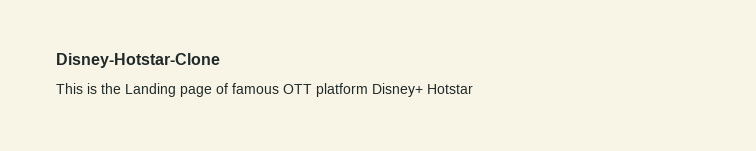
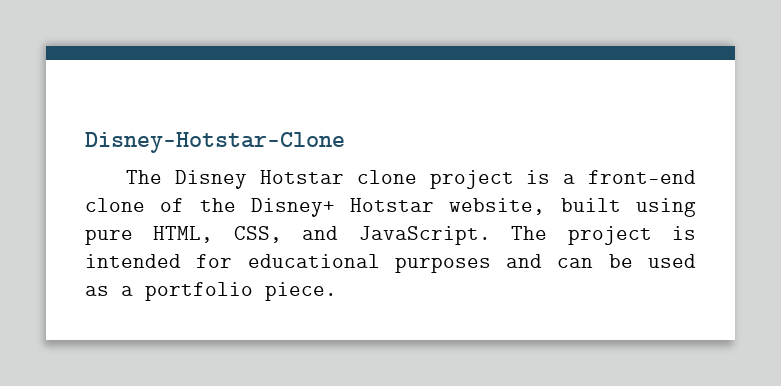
[56,83,473,97] This is the Landing page of famous OTT platform Disney+ Hotstar -> [126,170,697,189] [85,198,696,217] [85,226,697,245] [85,254,696,273] [85,282,337,301] The Disney Hotstar clone project is a front-end clone of the Disney+ Hotstar website, built using pure HTML, CSS, and JavaScript. The project is intended for educational purposes and can be used as a portfolio piece.

